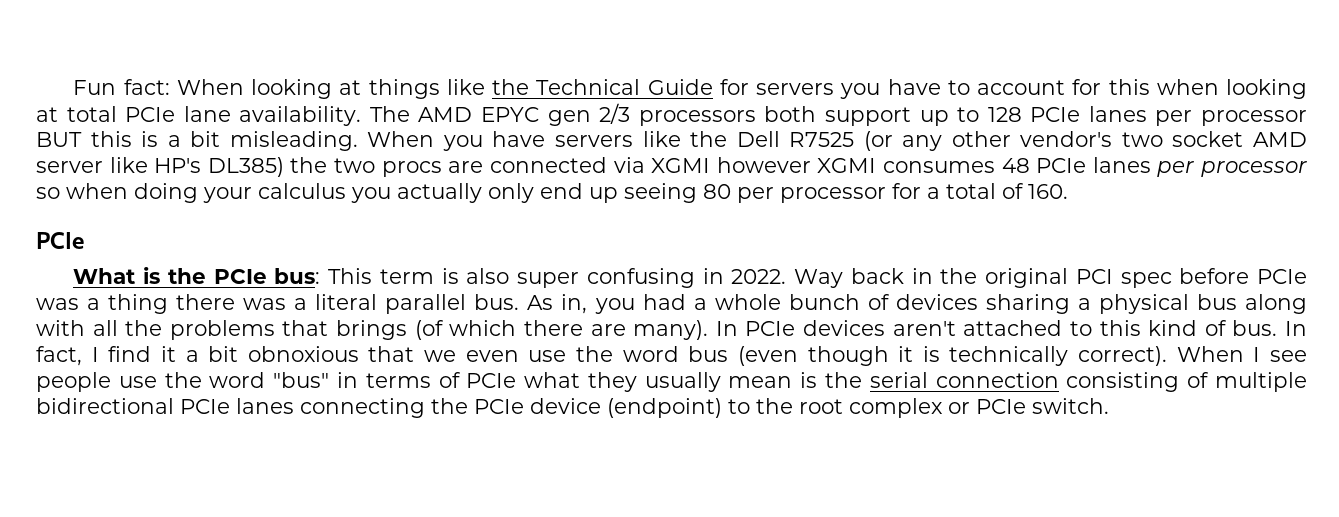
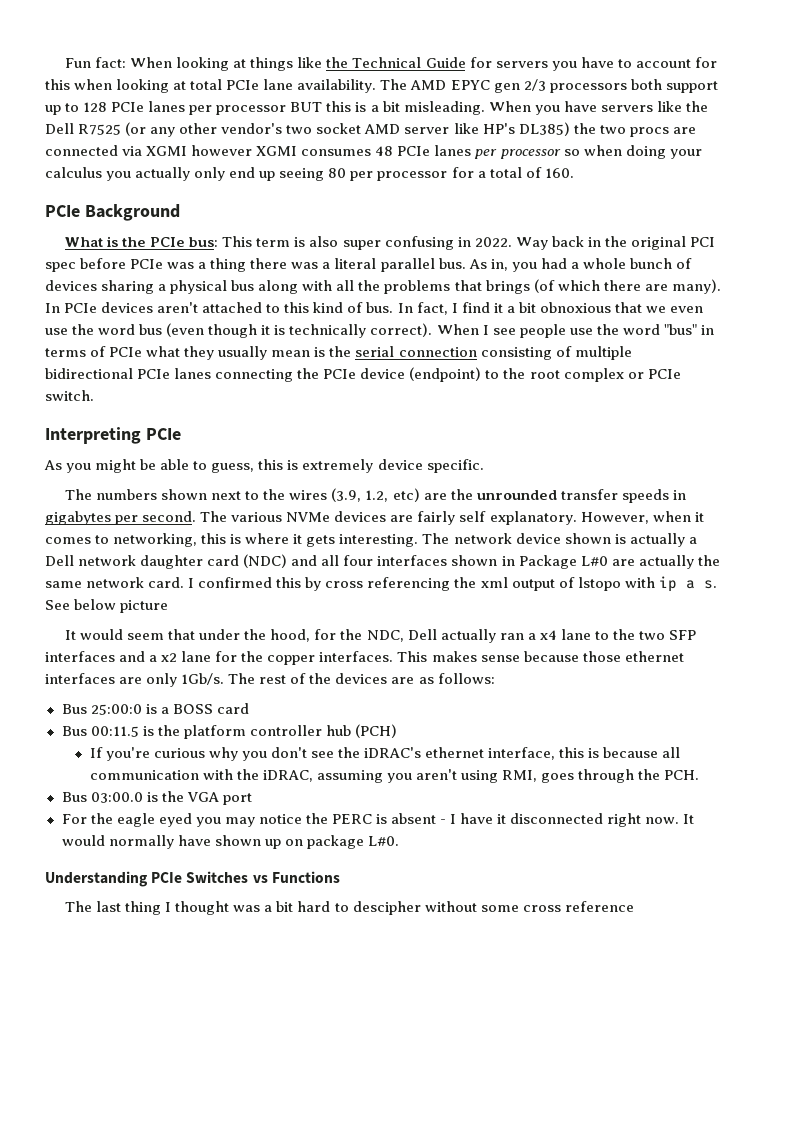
(84, 240) none -> [84,204,180,221] Background
(1109, 406) none -> [45,427,181,444] [44,459,484,473] [65,488,686,503] [45,511,704,525] [45,533,697,547] [45,554,720,569] [45,576,717,592] [45,599,169,613] [65,629,697,643] [45,651,684,665] [45,673,495,687] [61,703,249,715] [61,724,397,739] [89,747,681,761] [89,769,700,783] [61,791,252,805] [61,813,695,827] [61,835,399,849] [45,871,340,887] [65,901,634,915] // Interpreting PCIe // As you might be able to guess, this is extremely device specific. // The numbers shown next to the wires (3.9, 1.2, etc) are the unrounded transfer speeds in gigabytes per second. The various NVMe devices are fairly self explanatory. However, when it comes to networking, this is where it gets interesting. The network device shown is actually a Dell network daughter card (NDC) and all four interfaces shown in Package L#0 are actually the same network card. I confirmed this by cross referencing the xml output of lstopo with ip a s. See below picture // It would seem that under the hood, for the NDC, Dell actually ran a x4 lane to the two SFP interfaces and a x2 lane for the copper interfaces. This makes sense because those ethernet interfaces are only 1Gb/s. The rest of the devices are as follows: // Bus 25:00:0 is a BOSS card // Bus 00:11.5 is the platform controller hub (PCH) // If you're curious why you don't see the iDRAC's ethernet interface, this is because all communication with the iDRAC, assuming you aren't using RMI, goes through the PCH. // Bus 03:00.0 is the VGA port // For the eagle eyed you may notice the PERC is absent - I have it disconnected right now. It would normally have shown up on package L#0. // Understanding PCIe Switches vs Functions // The last thing I thought was a bit hard to descipher without some cross reference

